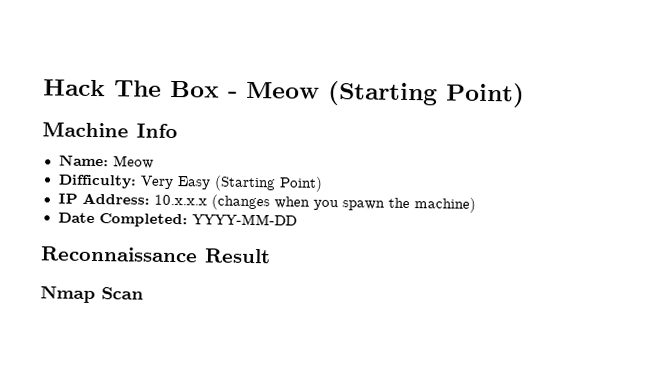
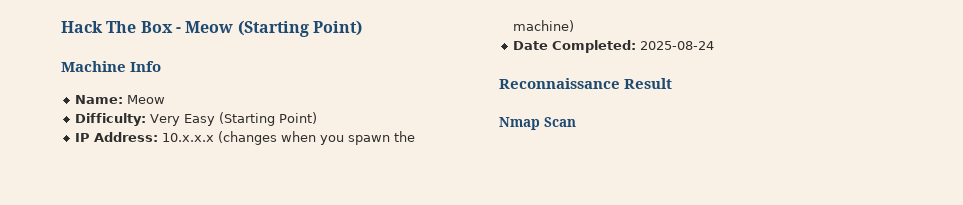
[191,213,297,226] YYYY-MM-DD -> [639,41,714,50] 2025-08-24

